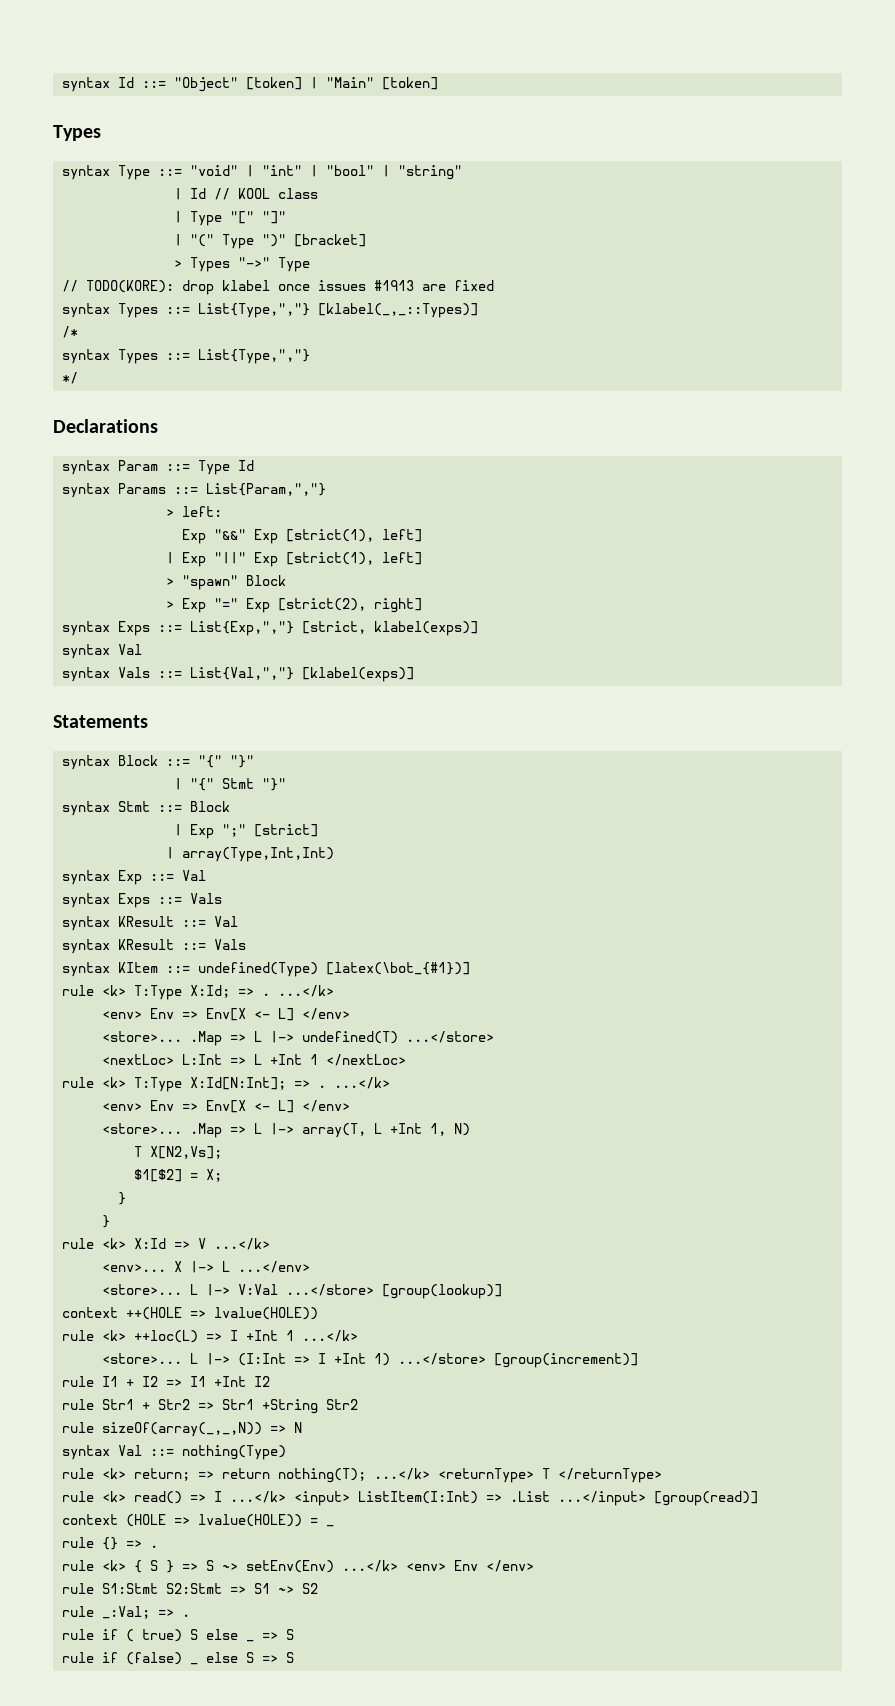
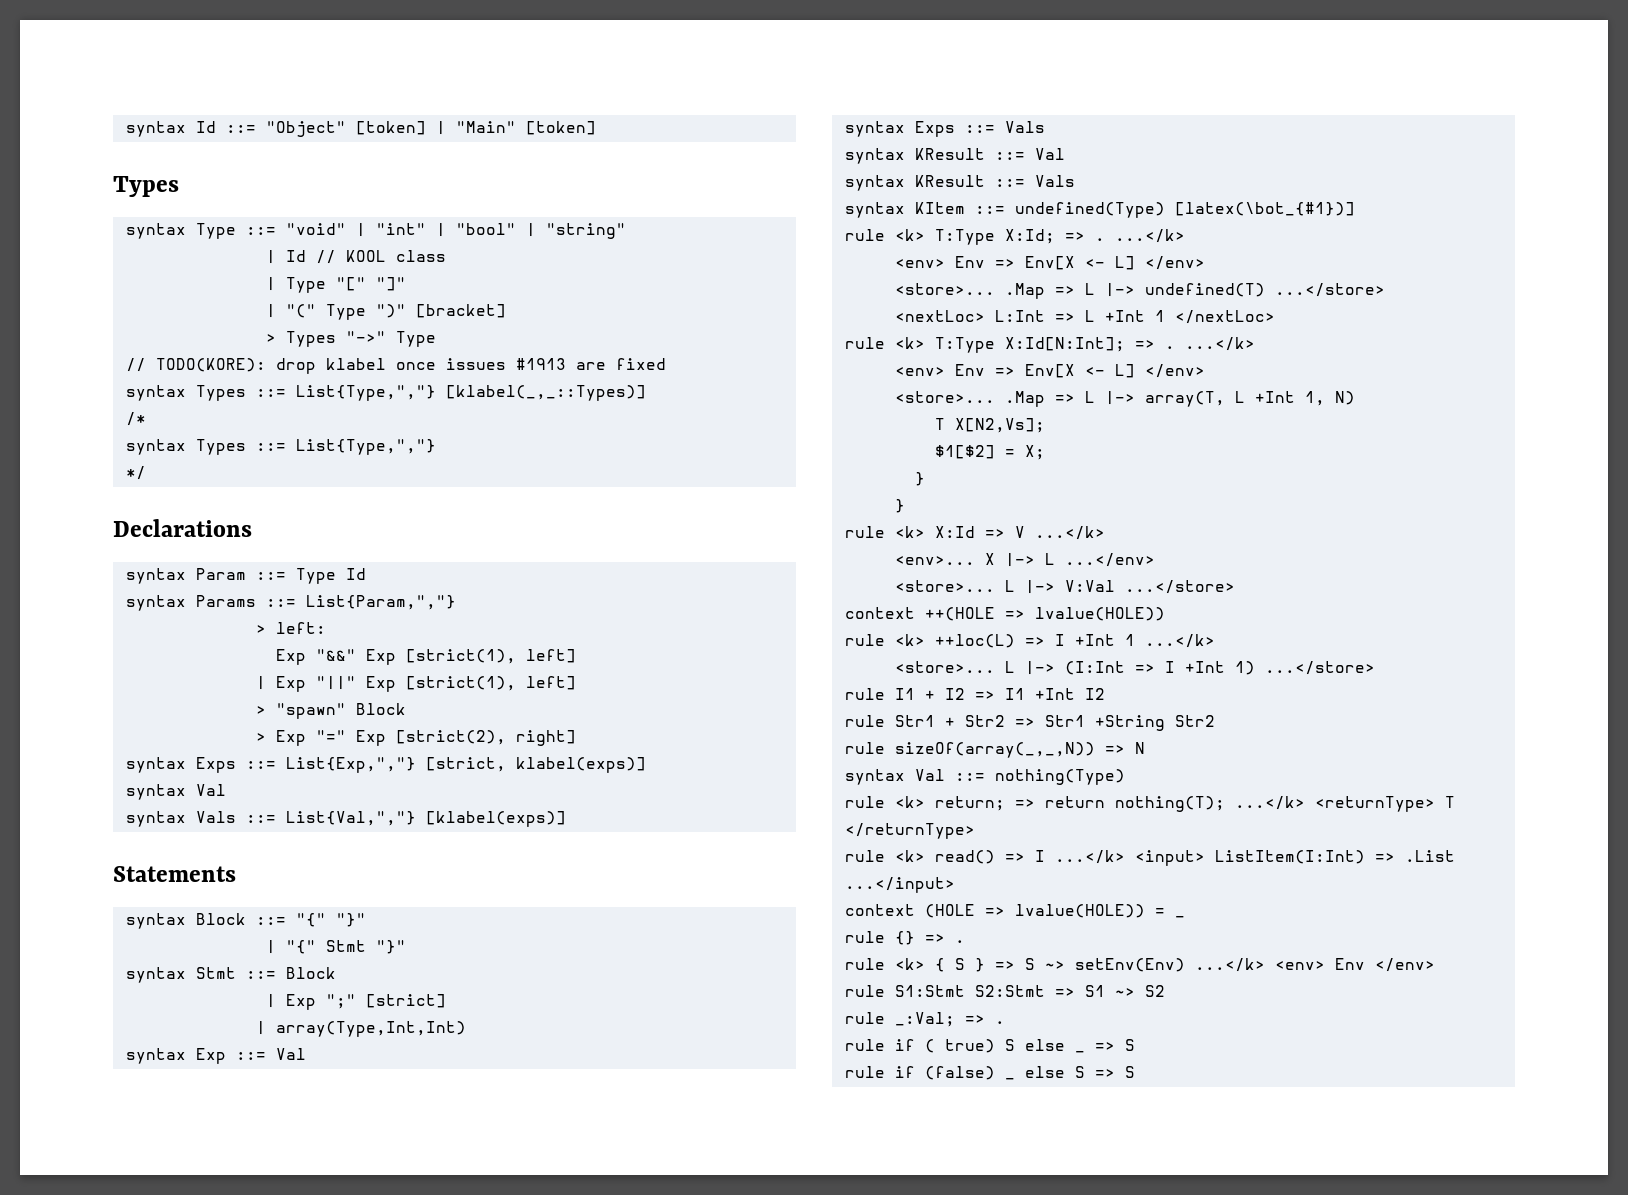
[382,1284,503,1299] [group(lookup)] -> (1235, 587) none
[494,1353,639,1368] [group(increment)] -> (1375, 668) none
[654,1491,759,1506] [group(read)] -> (955, 885) none

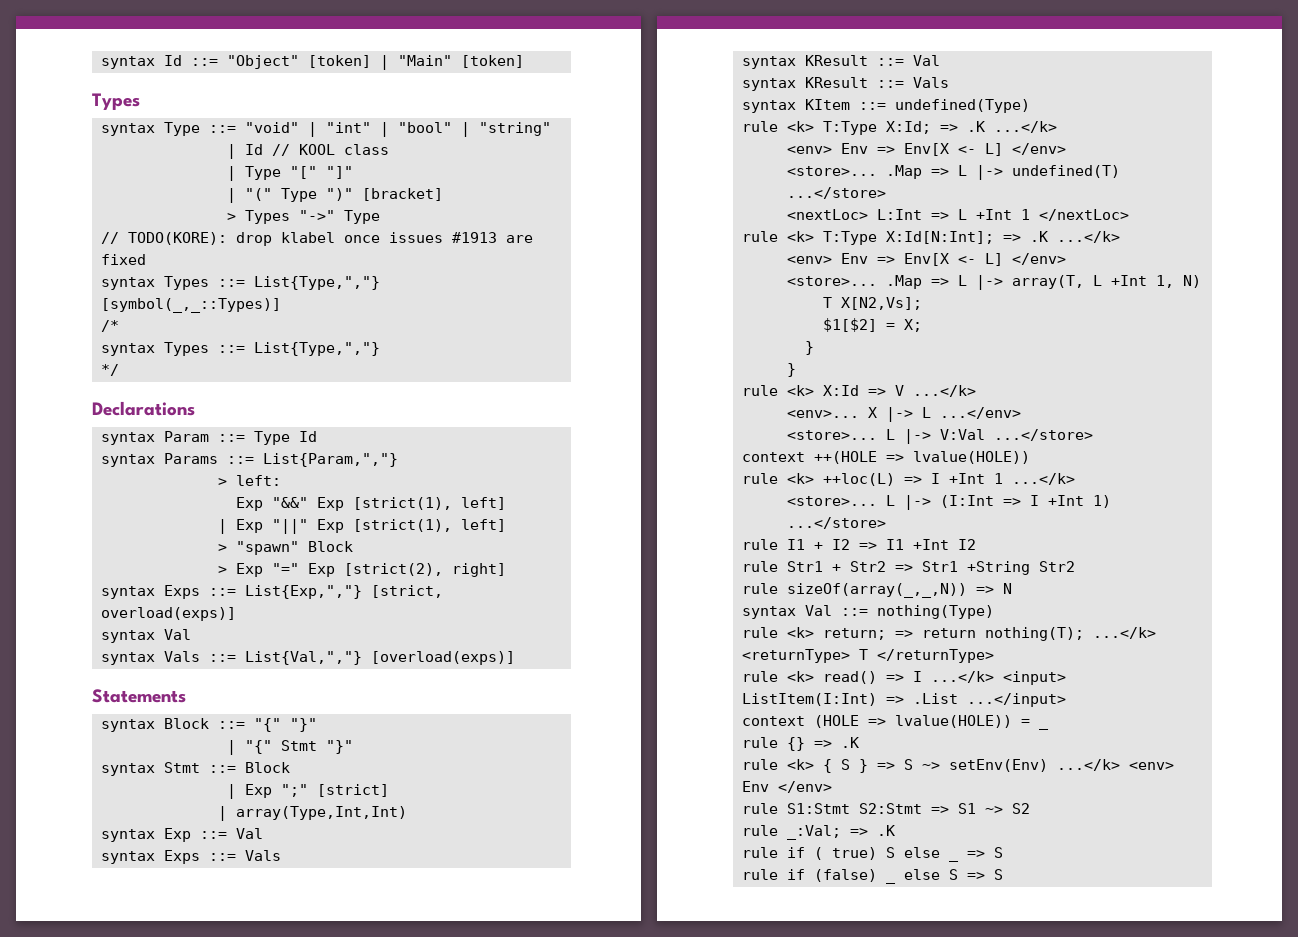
[445,385,646,401] [klabel(_,_::Types)] -> [101,298,281,313] [symbol(_,_::Types)]
[515,757,646,773] klabel(exps)] -> [101,607,236,621] overload(exps)]
[425,811,566,827] [klabel(exps)] -> [371,651,515,665] [overload(exps)]
[1174,202,1355,216] [latex(\bot_{#1})] -> (1030, 106) none
[1094,238,1105,241] . -> [967,121,985,132] .K
[1164,346,1175,349] . -> [1030,231,1048,242] .K
[954,940,965,943] . -> [841,737,859,748] .K
[994,1021,1005,1024] . -> [877,825,895,836] .K

